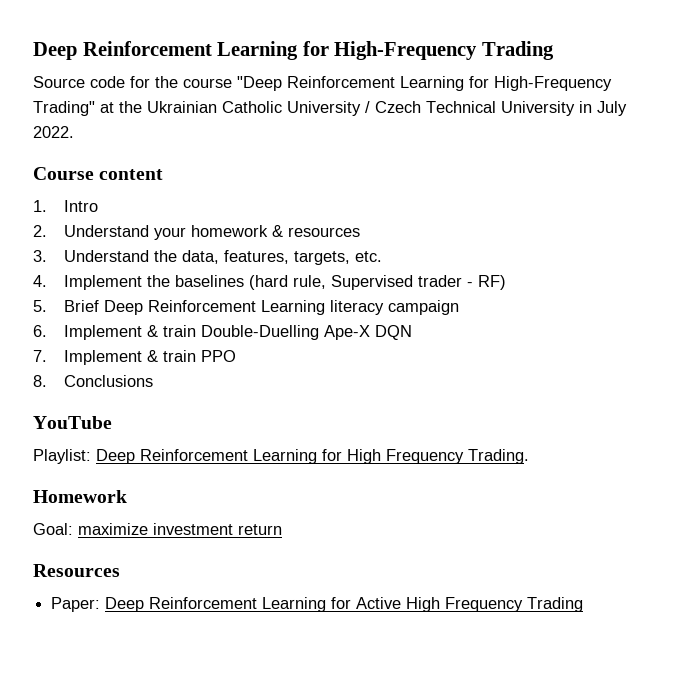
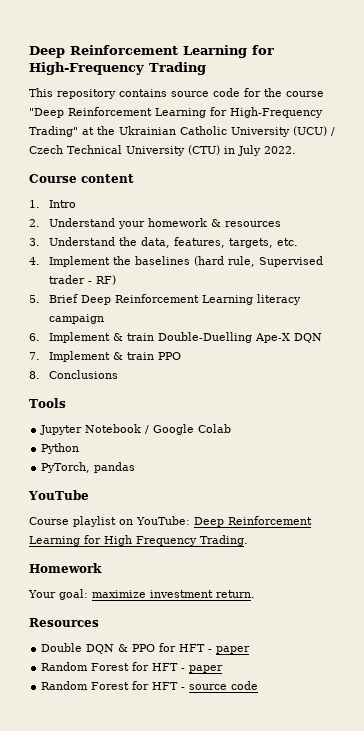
[33,76,85,88] Source -> [29,88,209,99] This repository contains source
(361, 108) none -> [293,126,327,136] (UCU)
(575, 108) none -> [188,145,220,155] (CTU)
[33,416,112,429] [33,449,91,464] YouTube // Playlist: -> [29,398,66,408] [40,424,232,435] [41,443,80,454] [41,462,136,473] [28,490,89,500] [29,516,190,527] Tools // Jupyter Notebook / Google Colab // Python // PyTorch, pandas // YouTube // Course playlist on YouTube:
[33,523,73,535] Goal: -> [28,589,88,600] Your goal:
[238,524,282,535] return -> [216,590,255,598] return.
[51,597,584,612] Paper: Deep Reinforcement Learning for Active High Frequency Trading -> [41,643,251,654] [41,662,224,673] [41,681,259,690] Double DQN & PPO for HFT - paper // Random Forest for HFT - paper // Random Forest for HFT - source code

